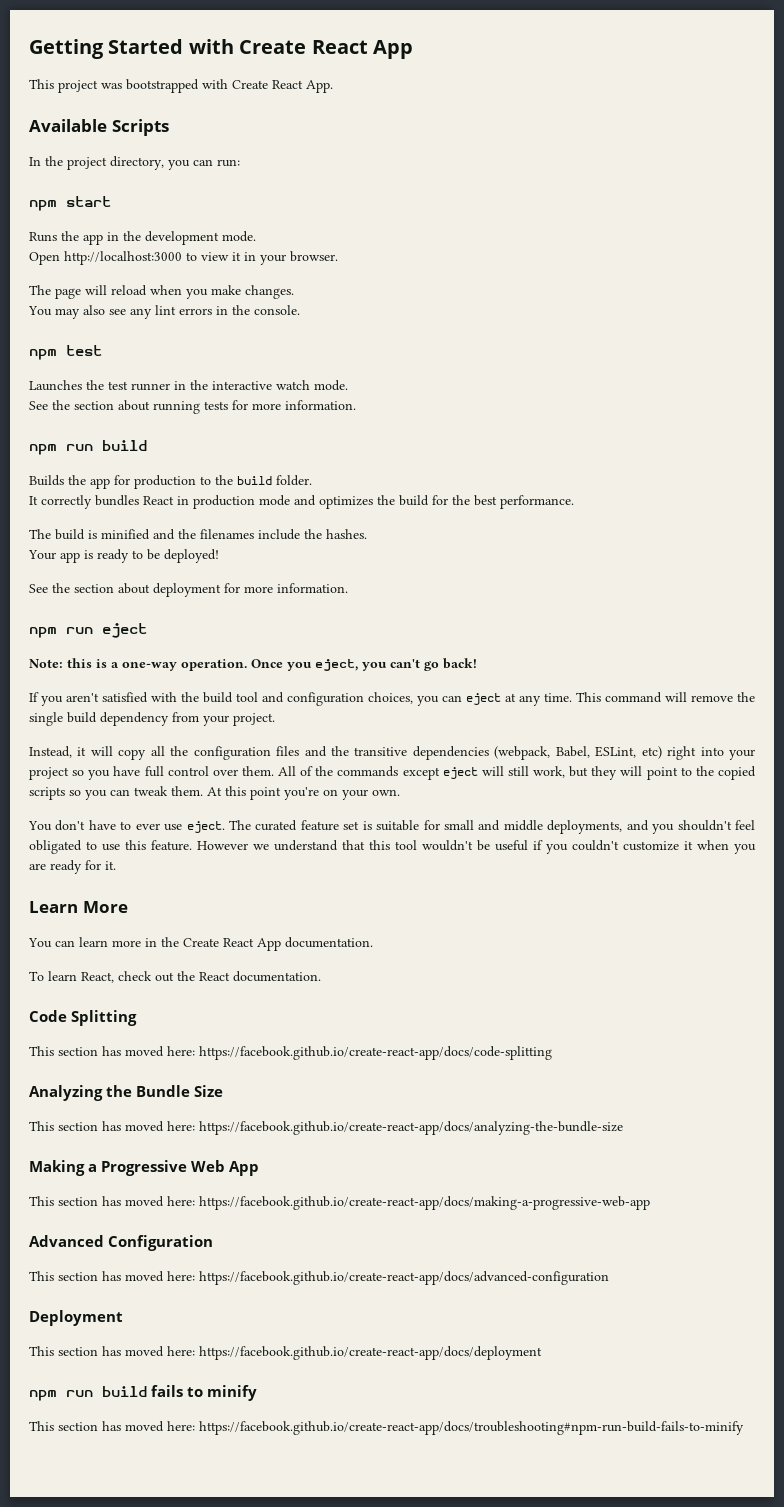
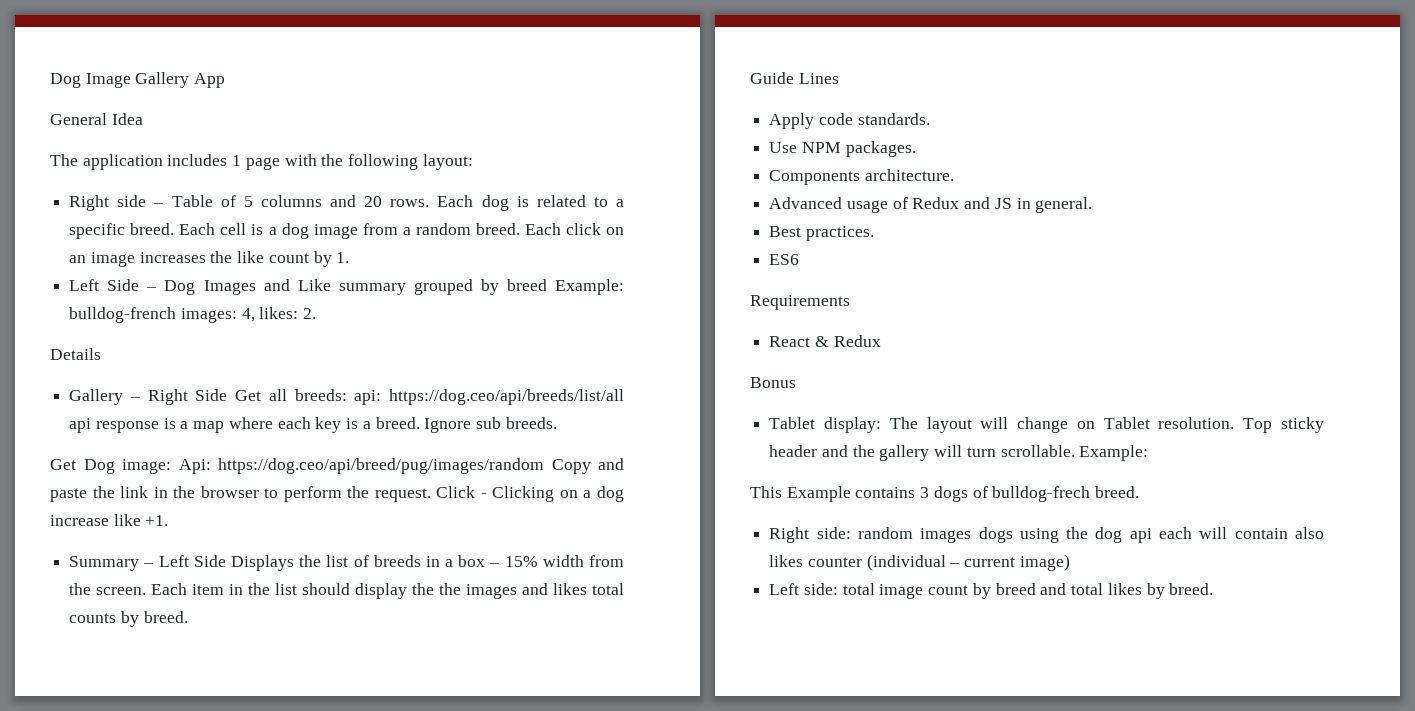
[29,39,413,59] [29,79,333,93] [29,119,169,136] [29,156,240,170] [29,196,111,211] [29,231,256,245] [29,251,338,265] [29,285,294,299] [28,305,300,319] [29,345,102,360] [29,380,348,391] [29,400,356,414] [29,440,147,455] [29,475,312,489] [29,495,574,509] [29,529,367,540] [28,549,219,563] [29,583,348,597] [29,623,147,638] [29,658,477,671] [29,692,755,706] [29,712,275,726] [29,746,756,760] [29,766,757,780] [29,786,400,800] [28,820,756,834] [29,840,756,854] [29,860,116,874] [29,901,128,913] [28,937,373,951] [29,971,321,983] [29,1010,138,1026] [29,1046,552,1060] [29,1085,224,1101] [29,1121,623,1135] [29,1160,260,1176] [29,1196,650,1210] [29,1235,214,1251] [29,1271,609,1285] [29,1310,123,1326] [29,1346,542,1360] [29,1385,258,1401] [29,1421,744,1435] Getting Started with Create React App // This project was bootstrapped with Create React App. // Available Scripts // In the project directory, you can run: // npm start // Runs the app in the development mode. // Open http://localhost:3000 to view it in your browser. // The page will reload when you make changes. // You may also see any lint errors in the console. // npm test // Launches the test runner in the interactive watch mode. // See the section about running tests for more information. // npm run build // Builds the app for production to the build folder. // It correctly bundles React in production mode and optimizes the build for the best performance. // The build is minified and the filenames include the hashes. // Your app is ready to be deployed! // See the section about deployment for more information. // npm run eject // Note: this is a one-way operation. Once you eject, you can't go back! // If you aren't satisfied with the build tool and configuration choices, you can eject at any time. This command will remove the single build dependency from your project. // Instead, it will copy all the configuration files and the transitive dependencies (webpack, Babel, ESLint, etc) right into your project so you have full control over them. All of the commands except eject will still work, but they will point to the copied scripts so you can tweak them. At this point you're on your own. // You don't have to ever use eject. The curated feature set is suitable for small and middle deployments, and you shouldn't feel obligated to use this feature. However we understand that this tool wouldn't be useful if you couldn't customize it when you are ready for it. // Learn More // You can learn more in the Create React App documentation. // To learn React, check out the React documentation. // Code Splitting // This section has moved here: https://facebook.github.io/create-react-app/docs/code-splitting // Analyzing the Bundle Size // This section has moved here: https://facebook.github.io/create-react-app/docs/analyzing-the-bundle-size // Making a Progressive Web App // This section has moved here: https://facebook.github.io/create-react-app/docs/making-a-progressive-web-app // Advanced Configuration // This section has moved here: https://facebook.github.io/create-react-app/docs/advanced-configuration // Deployment // This section has moved here: https://facebook.github.io/create-react-app/docs/deployment // npm run build fails to minify // This section has moved here: https://facebook.github.io/create-react-app/docs/troubleshooting#npm-run-build-fails-to-minify -> [50,72,226,88] [50,113,143,125] [50,154,473,170] [69,195,625,211] [69,223,625,239] [69,251,350,267] [69,279,624,295] [69,307,317,323] [50,348,101,360] [69,389,624,405] [69,417,557,433] [50,458,624,474] [50,486,625,502] [50,514,169,526] [69,555,624,571] [69,583,624,599] [69,611,188,627] [750,72,839,84] [769,113,930,129] [769,141,916,157] [769,169,954,185] [769,197,1093,213] [769,226,874,241] [769,254,800,265] [750,295,850,310] [769,335,881,347] [750,377,796,388] [769,417,1324,433] [769,445,1149,461] [750,486,1140,502] [769,527,1324,543] [769,554,1070,571] [769,583,1214,599] Dog Image Gallery App // General Idea // The application includes 1 page with the following layout: // Right side – Table of 5 columns and 20 rows. Each dog is related to a specific breed. Each cell is a dog image from a random breed. Each click on an image increases the like count by 1. // Left Side – Dog Images and Like summary grouped by breed Example: bulldog-french images: 4, likes: 2. // Details // Gallery – Right Side Get all breeds: api: https://dog.ceo/api/breeds/list/all api response is a map where each key is a breed. Ignore sub breeds. // Get Dog image: Api: https://dog.ceo/api/breed/pug/images/random Copy and paste the link in the browser to perform the request. Click - Clicking on a dog increase like +1. // Summary – Left Side Displays the list of breeds in a box – 15% width from the screen. Each item in the list should display the the images and likes total counts by breed. // Guide Lines // Apply code standards. // Use NPM packages. // Components architecture. // Advanced usage of Redux and JS in general. // Best practices. // ES6 // Requirements // React & Redux // Bonus // Tablet display: The layout will change on Tablet resolution. Top sticky header and the gallery will turn scrollable. Example: // This Example contains 3 dogs of bulldog-frech breed. // Right side: random images dogs using the dog api each will contain also likes counter (individual – current image) // Left side: total image count by breed and total likes by breed.

